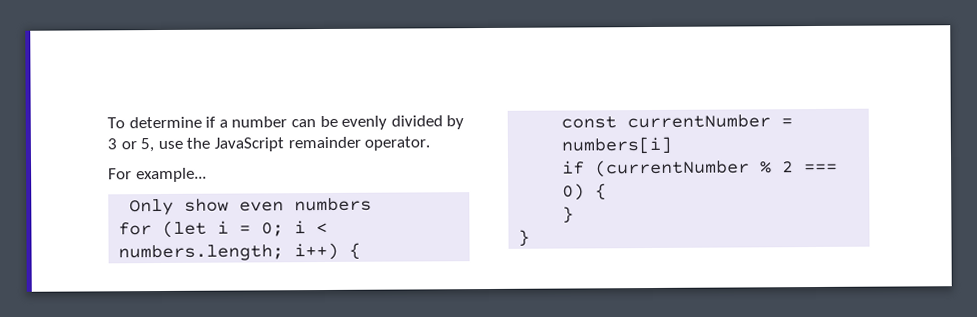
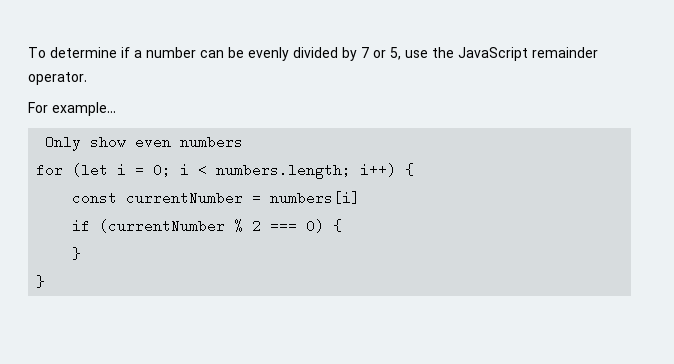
[107,138,117,150] 3 -> [361,47,369,58] 7

